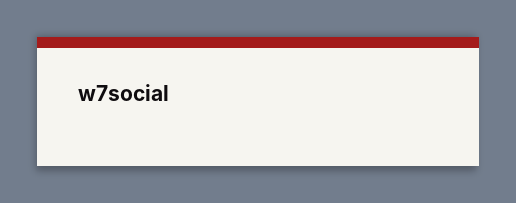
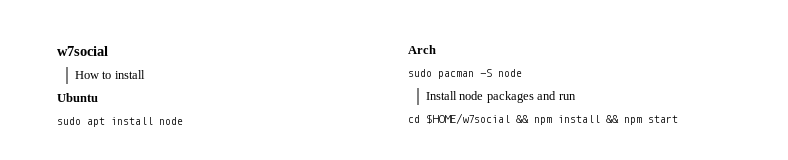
(169, 92) none -> [75,70,145,79] [57,93,98,102] [57,117,183,127] [408,45,436,54] [408,69,522,79] [426,91,576,103] [408,113,678,125] // How to install // Ubuntu // sudo apt install node // Arch // sudo pacman -S node // Install node packages and run // cd $HOME/w7social && npm install && npm start

